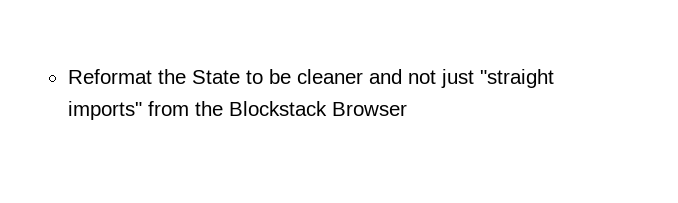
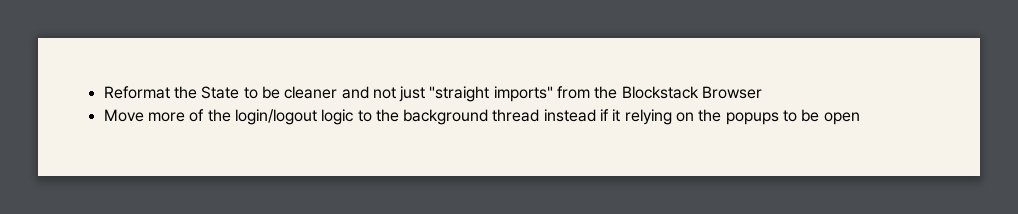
(407, 109) none -> [103,109,860,125] // Move more of the login/logout logic to the background thread instead if it relying on the popups to be open

